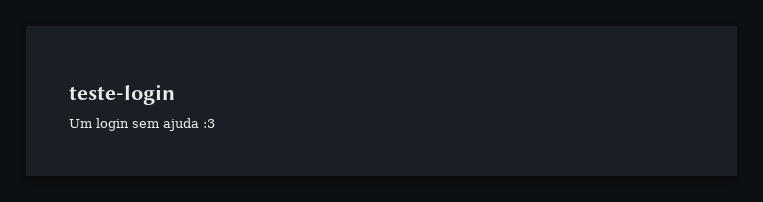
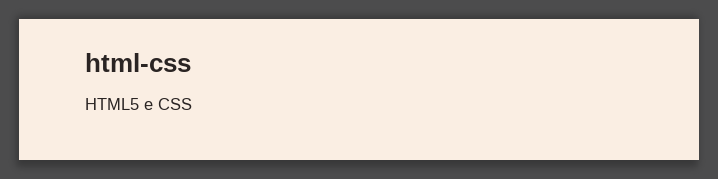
[69,84,175,105] [69,118,215,131] teste-login // Um login sem ajuda :3 -> [85,53,191,72] [85,98,192,110] html-css // HTML5 e CSS

